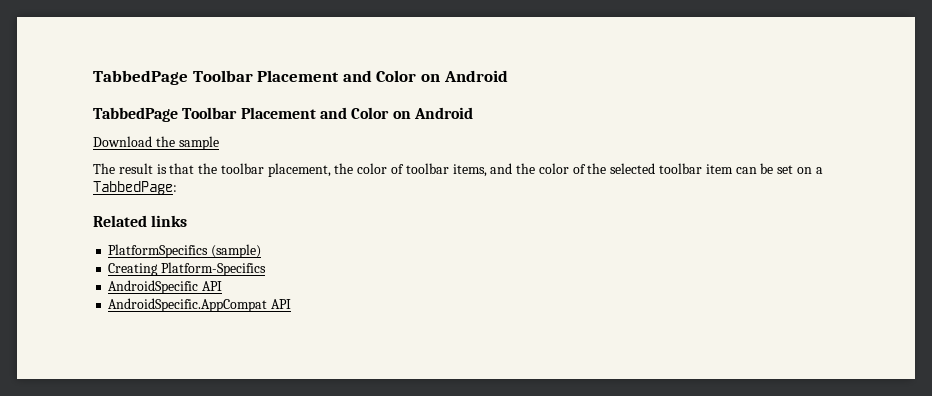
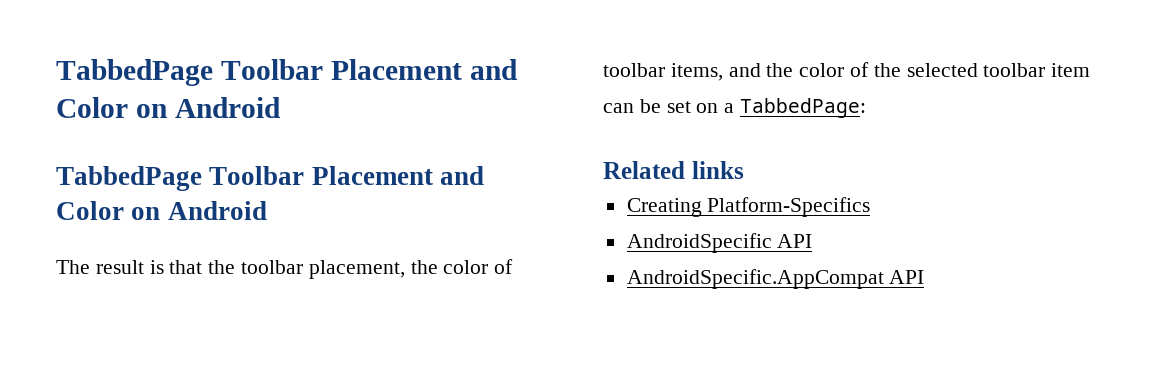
[93,136,219,150] // Download the sample -> (267, 210) none
[108,244,262,258] // PlatformSpecifics (sample) -> (744, 170) none

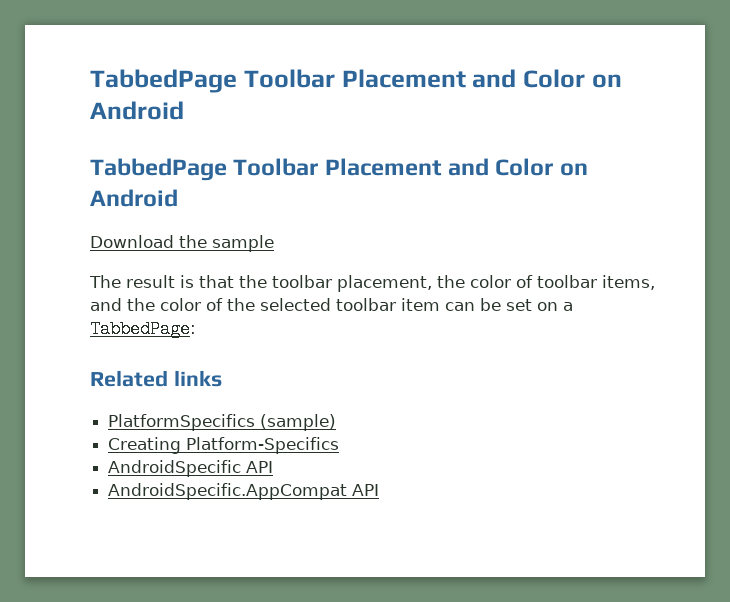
(267, 210) none -> [90,235,274,252] // Download the sample
(744, 170) none -> [108,414,337,431] // PlatformSpecifics (sample)

